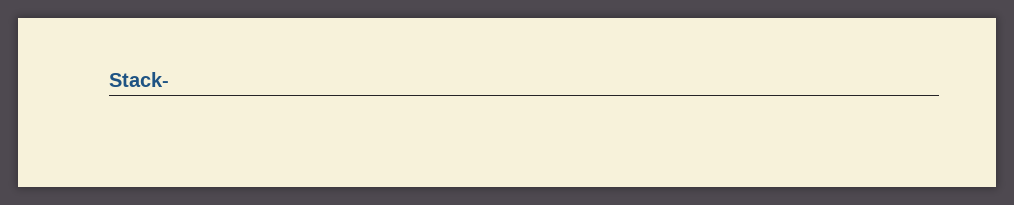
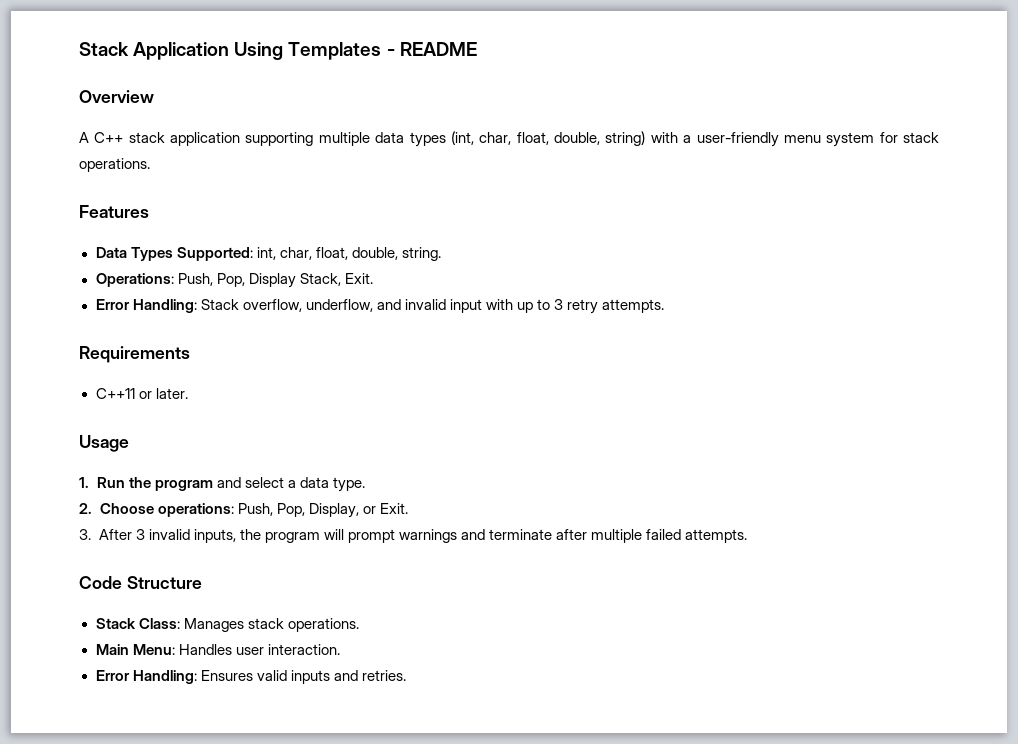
[109,72,169,87] Stack- -> [79,42,477,60] [79,90,154,103] [79,131,939,147] [79,158,150,172] [79,205,149,218] [95,247,441,261] [95,273,373,288] [95,299,665,314] [79,346,190,363] [95,388,188,399] [79,435,129,452] [79,477,365,492] [79,503,408,518] [79,529,748,543] [79,576,202,589] [95,618,359,632] [95,644,340,655] [95,670,406,684] Stack Application Using Templates - README // Overview // A C++ stack application supporting multiple data types (int, char, float, double, string) with a user-friendly menu system for stack operations. // Features // Data Types Supported: int, char, float, double, string. // Operations: Push, Pop, Display Stack, Exit. // Error Handling: Stack overflow, underflow, and invalid input with up to 3 retry attempts. // Requirements // C++11 or later. // Usage // 1. Run the program and select a data type. // 2. Choose operations: Push, Pop, Display, or Exit. // 3. After 3 invalid inputs, the program will prompt warnings and terminate after multiple failed attempts. // Code Structure // Stack Class: Manages stack operations. // Main Menu: Handles user interaction. // Error Handling: Ensures valid inputs and retries.

